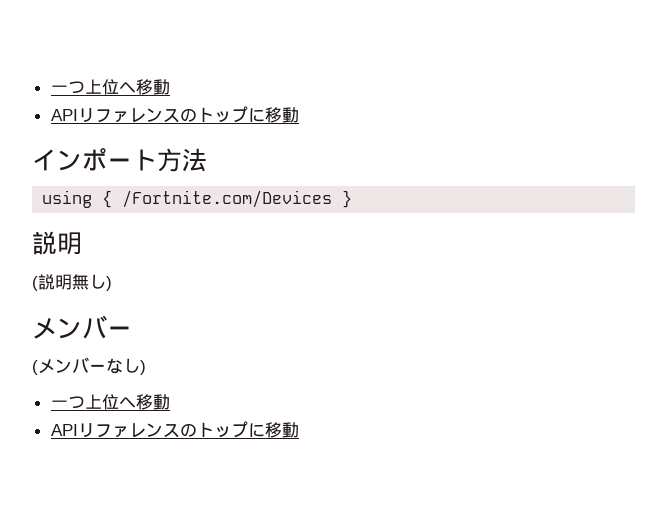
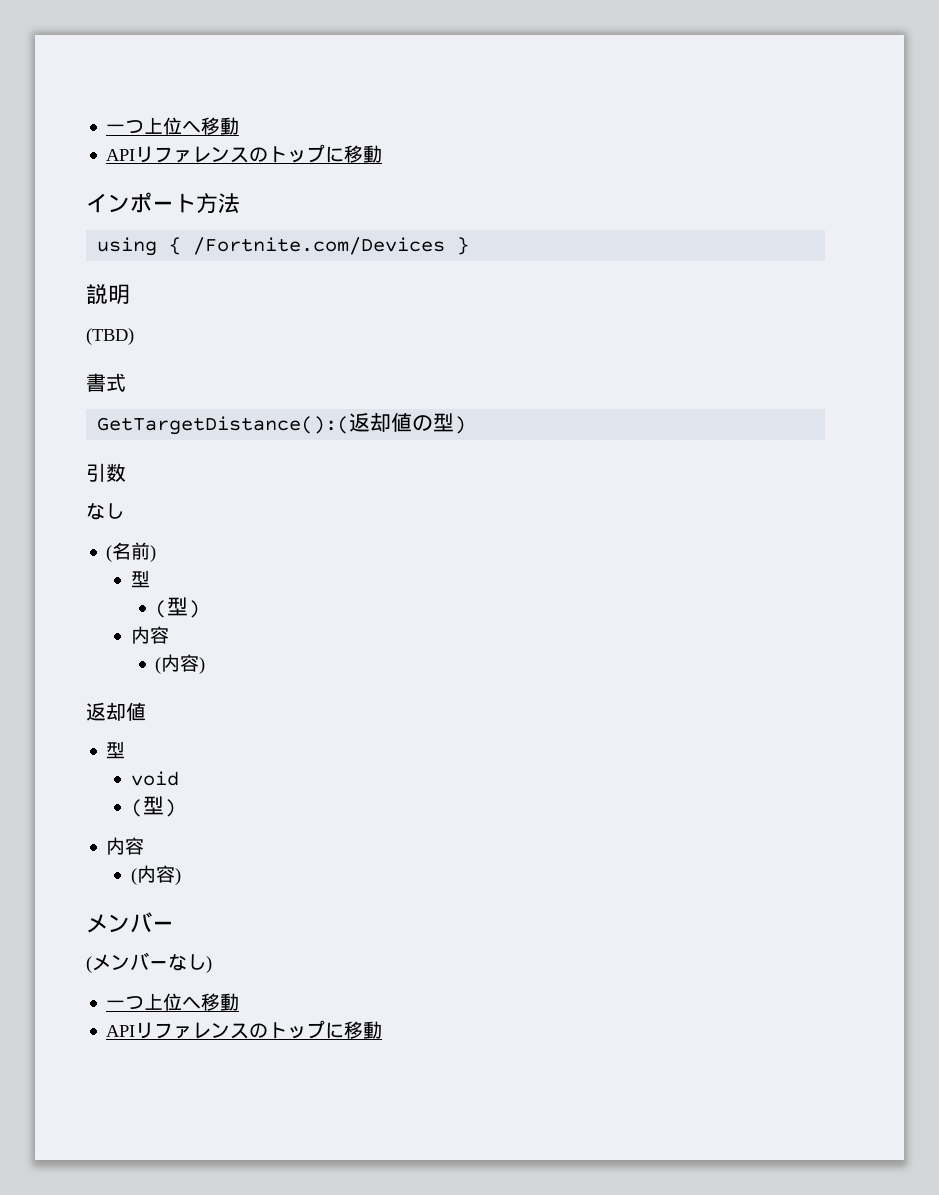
[32,274,106,291] (説明無し -> [86,328,134,345] [86,373,126,392] [97,413,467,435] [86,463,126,482] [86,503,124,520] [106,542,157,562] [130,570,150,588] [155,597,201,618] [130,626,169,644] [155,654,206,674] [86,702,146,721] [106,741,126,759] [130,771,179,786] [130,796,176,817] [106,837,145,855] [130,865,175,885] (TBD) // 書式 // GetTargetDistance():(返却値の型) // 引数 // なし // (名前) // 型 // (型) // 内容 // (内容) // 返却値 // 型 // void // (型) // 内容 // (内容

